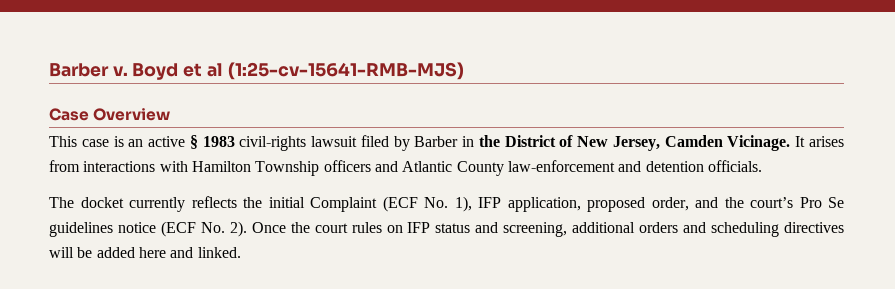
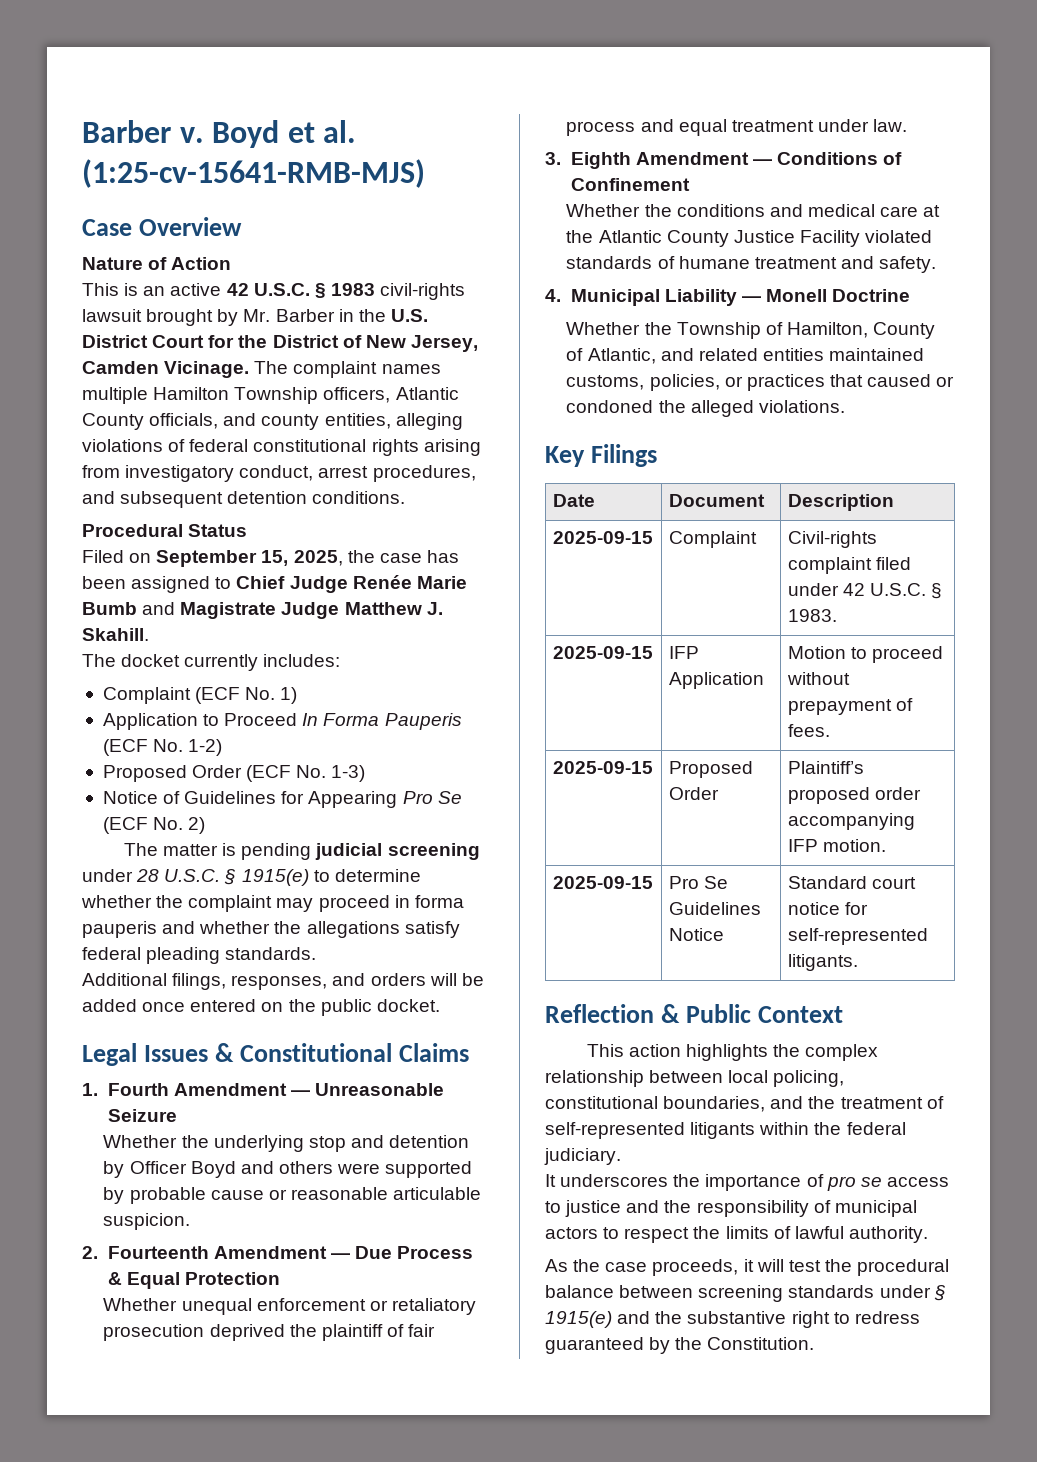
[206,63,223,77] al -> [323,120,357,143] al.
[49,136,109,147] // This case -> [82,257,232,270] [82,283,119,296] // Nature of Action // This
(186, 141) none -> [226,283,310,296] 42 U.S.C.
[360,135,475,151] filed by Barber in -> [146,309,428,326] [82,335,235,348] brought by Mr. Barber in the U.S. District Court for
[795,136,845,147] [49,160,762,176] [49,196,844,212] [49,221,845,237] [49,247,241,258] It arises from interactions with Hamilton Township officers and Atlantic County law-enforcement and detention officials. // The docket currently reflects the initial Complaint (ECF No. 1), IFP application, proposed order, and the court’s Pro Se guidelines notice (ECF No. 2). Once the court rules on IFP status and screening, additional orders and scheduling directives will be added here and linked. -> [254,361,441,378] [82,387,459,404] [82,413,463,430] [82,439,481,456] [82,465,476,482] [82,491,406,508] [82,524,248,537] [82,550,459,567] [82,575,467,593] [82,602,443,619] [82,628,149,641] [82,654,341,671] [102,687,298,704] [102,713,462,730] [102,739,223,756] [102,765,366,782] [102,791,462,808] [102,817,206,834] [123,843,480,860] [82,869,421,886] [81,895,464,912] [82,921,460,938] [82,947,317,964] [82,973,484,990] [82,999,440,1016] [82,1043,469,1066] [82,1083,444,1096] [107,1109,177,1122] [103,1135,470,1152] [103,1161,473,1178] [103,1187,482,1204] [103,1213,191,1230] [82,1246,474,1259] [107,1272,280,1289] [103,1298,476,1315] [103,1324,436,1341] [566,119,908,136] [545,152,903,169] [570,178,690,191] [566,204,941,217] [566,230,933,247] [566,256,937,273] [545,289,911,306] [566,322,936,339] [566,348,925,364] [566,374,955,391] [566,400,845,417] [545,444,657,467] [552,494,595,507] [668,494,765,507] [787,494,894,511] [552,531,653,544] [668,531,757,548] [787,531,877,548] [787,557,912,574] [787,583,943,599] [787,609,837,622] [552,646,653,659] [668,646,699,659] [668,672,764,689] [787,646,944,663] [786,672,850,685] [787,698,914,715] [787,724,830,737] [552,761,653,774] [668,761,753,778] [668,787,719,800] [787,761,864,774] [787,787,922,804] [787,813,915,830] [787,839,887,852] [552,876,653,889] [668,876,729,889] [668,902,761,915] [668,928,724,941] [787,876,917,889] [787,902,869,915] [787,928,928,945] [787,954,858,971] [545,1004,843,1023] [586,1044,879,1061] [545,1070,845,1087] [545,1096,944,1112] [545,1122,906,1139] [544,1148,621,1165] [545,1174,949,1191] [545,1200,917,1217] [545,1226,928,1243] [545,1259,950,1276] [545,1285,946,1302] [545,1311,920,1328] [545,1337,815,1354] The complaint names multiple Hamilton Township officers, Atlantic County officials, and county entities, alleging violations of federal constitutional rights arising from investigatory conduct, arrest procedures, and subsequent detention conditions. // Procedural Status // Filed on September 15, 2025, the case has been assigned to Chief Judge Renée Marie Bumb and Magistrate Judge Matthew J. Skahill. // The docket currently includes: // Complaint (ECF No. 1) // Application to Proceed In Forma Pauperis (ECF No. 1-2) // Proposed Order (ECF No. 1-3) // Notice of Guidelines for Appearing Pro Se (ECF No. 2) // The matter is pending judicial screening under 28 U.S.C. § 1915(e) to determine whether the complaint may proceed in forma pauperis and whether the allegations satisfy federal pleading standards. // Additional filings, responses, and orders will be added once entered on the public docket. // Legal Issues & Constitutional Claims // 1. Fourth Amendment — Unreasonable Seizure // Whether the underlying stop and detention by Officer Boyd and others were supported by probable cause or reasonable articulable suspicion. // 2. Fourteenth Amendment — Due Process & Equal Protection // Whether unequal enforcement or retaliatory prosecution deprived the plaintiff of fair process and equal treatment under law. // 3. Eighth Amendment — Conditions of Confinement // Whether the conditions and medical care at the Atlantic County Justice Facility violated standards of humane treatment and safety. // 4. Municipal Liability — Monell Doctrine // Whether the Township of Hamilton, County of Atlantic, and related entities maintained customs, policies, or practices that caused or condoned the alleged violations. // Key Filings // Date | Document | Description // 2025-09-15 | Complaint | Civil-rights complaint filed under 42 U.S.C. § 1983. // 2025-09-15 | IFP Application | Motion to proceed without prepayment of fees. // 2025-09-15 | Proposed Order | Plaintiff’s proposed order accompanying IFP motion. // 2025-09-15 | Pro Se Guidelines Notice | Standard court notice for self-represented litigants. // Reflection & Public Context // This action highlights the complex relationship between local policing, constitutional boundaries, and the treatment of self-represented litigants within the federal judiciary. // It underscores the importance of pro se access to justice and the responsibility of municipal actors to respect the limits of lawful authority. // As the case proceeds, it will test the procedural balance between screening standards under § 1915(e) and the substantive right to redress guaranteed by the Constitution.

